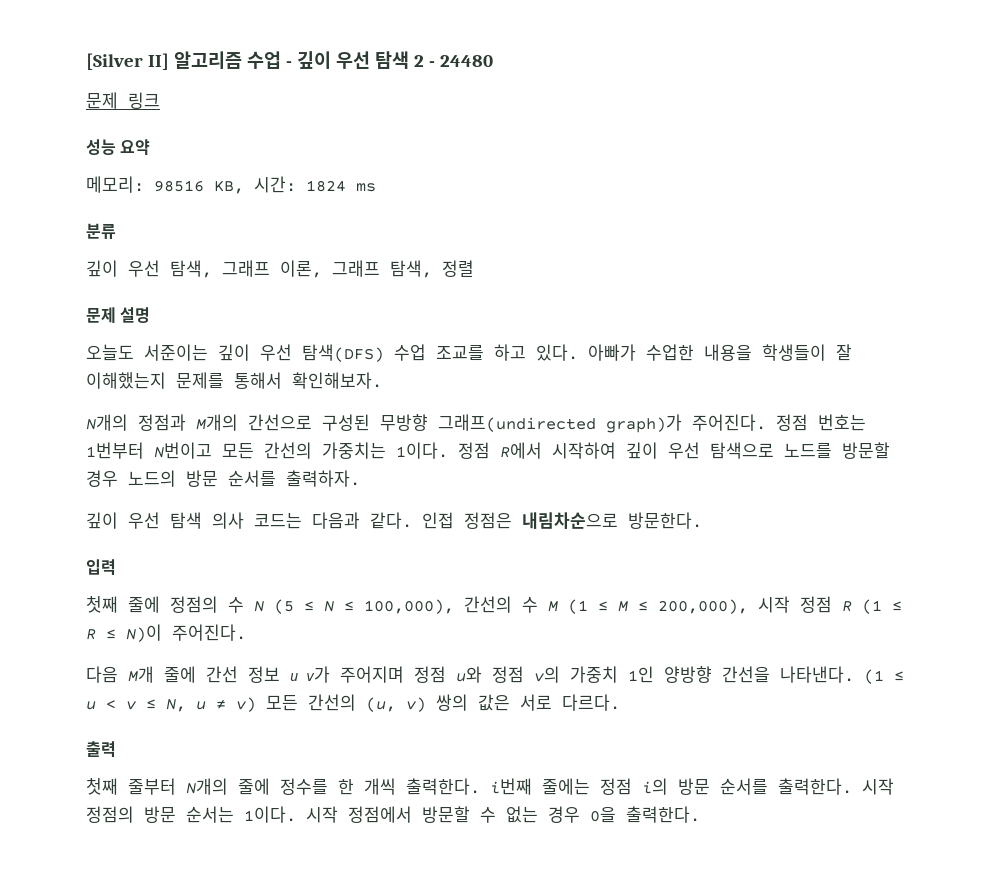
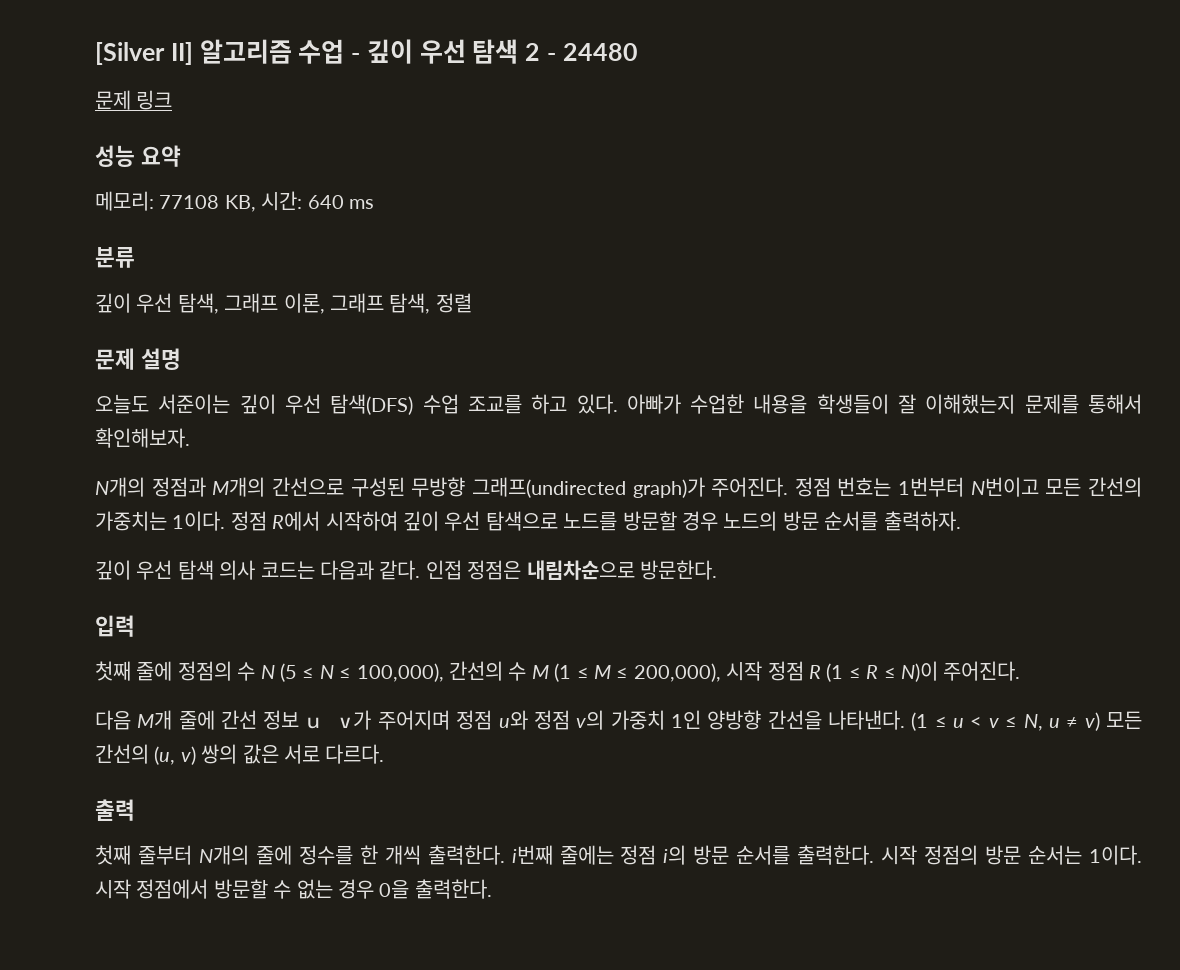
[154,180,204,192] 98516 -> [159,195,220,209] 77108
[306,180,346,192] 1824 -> [307,195,344,209] 640

